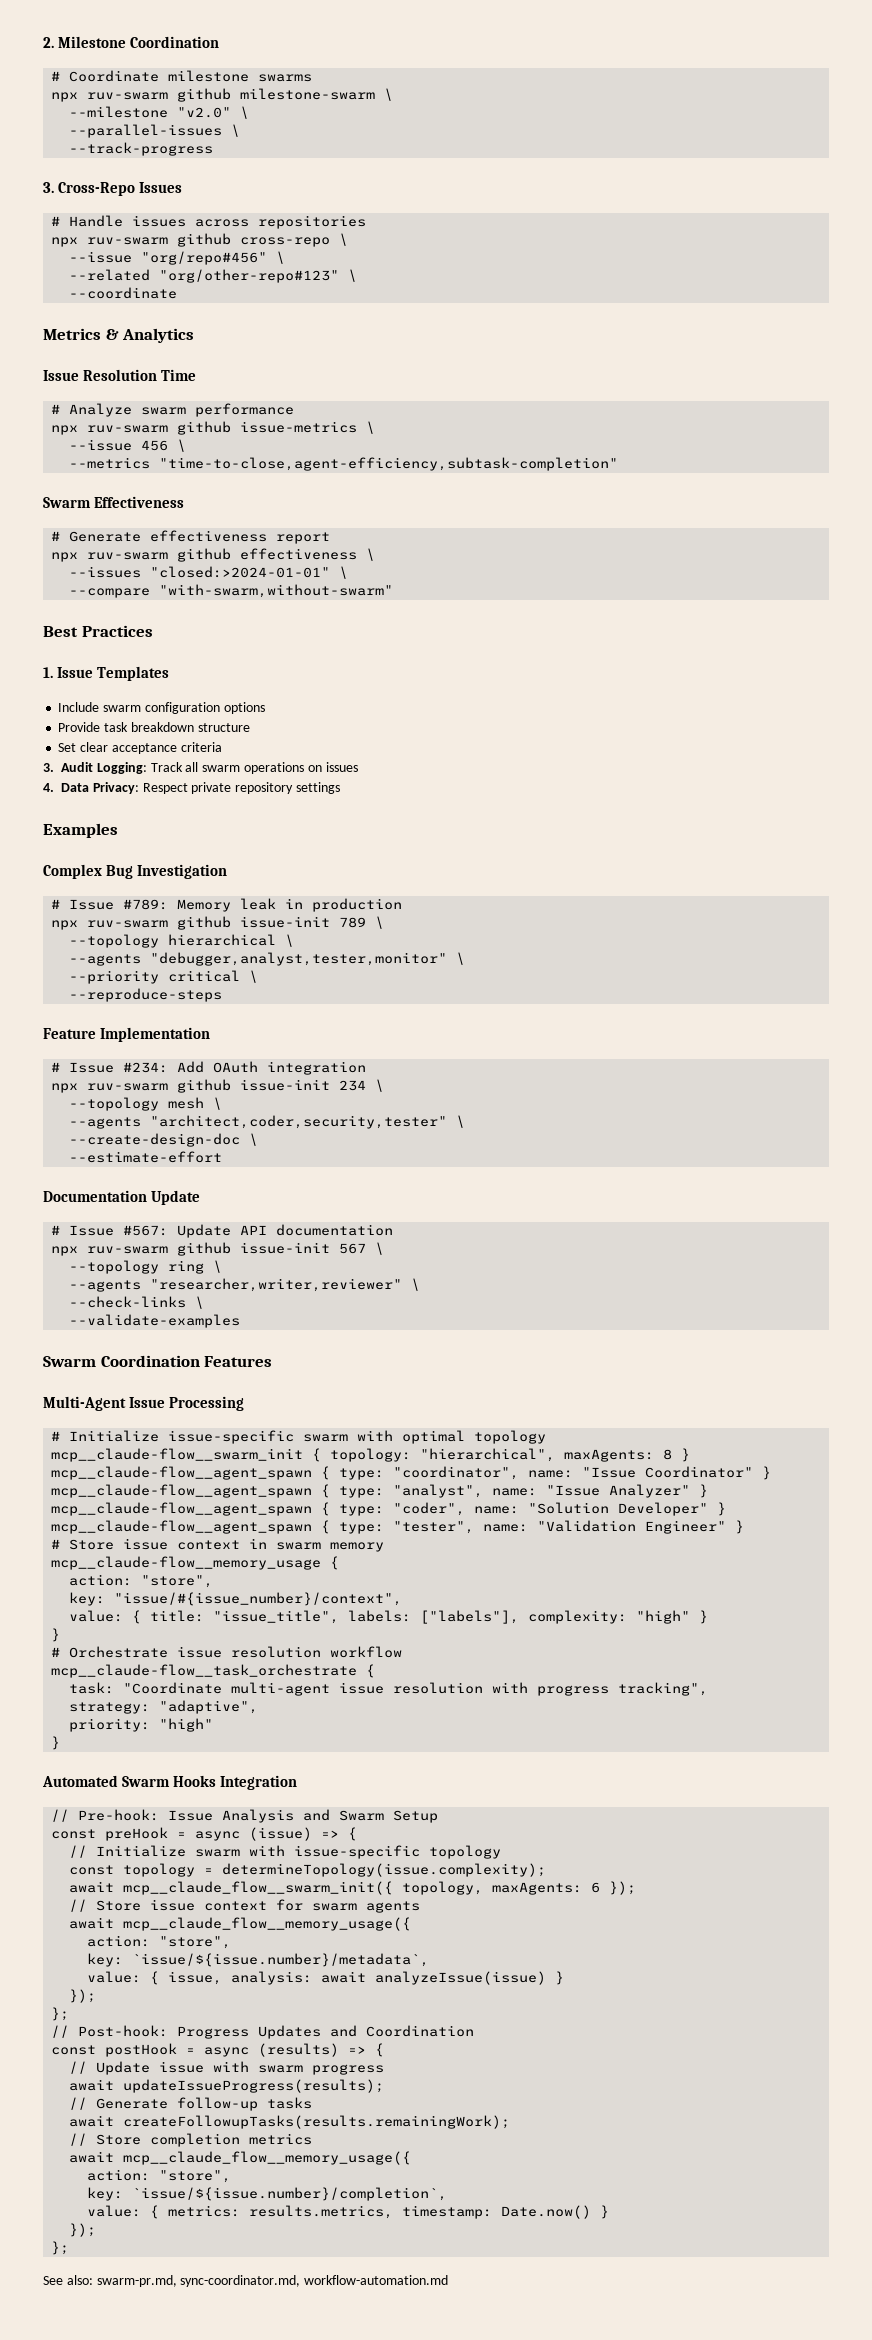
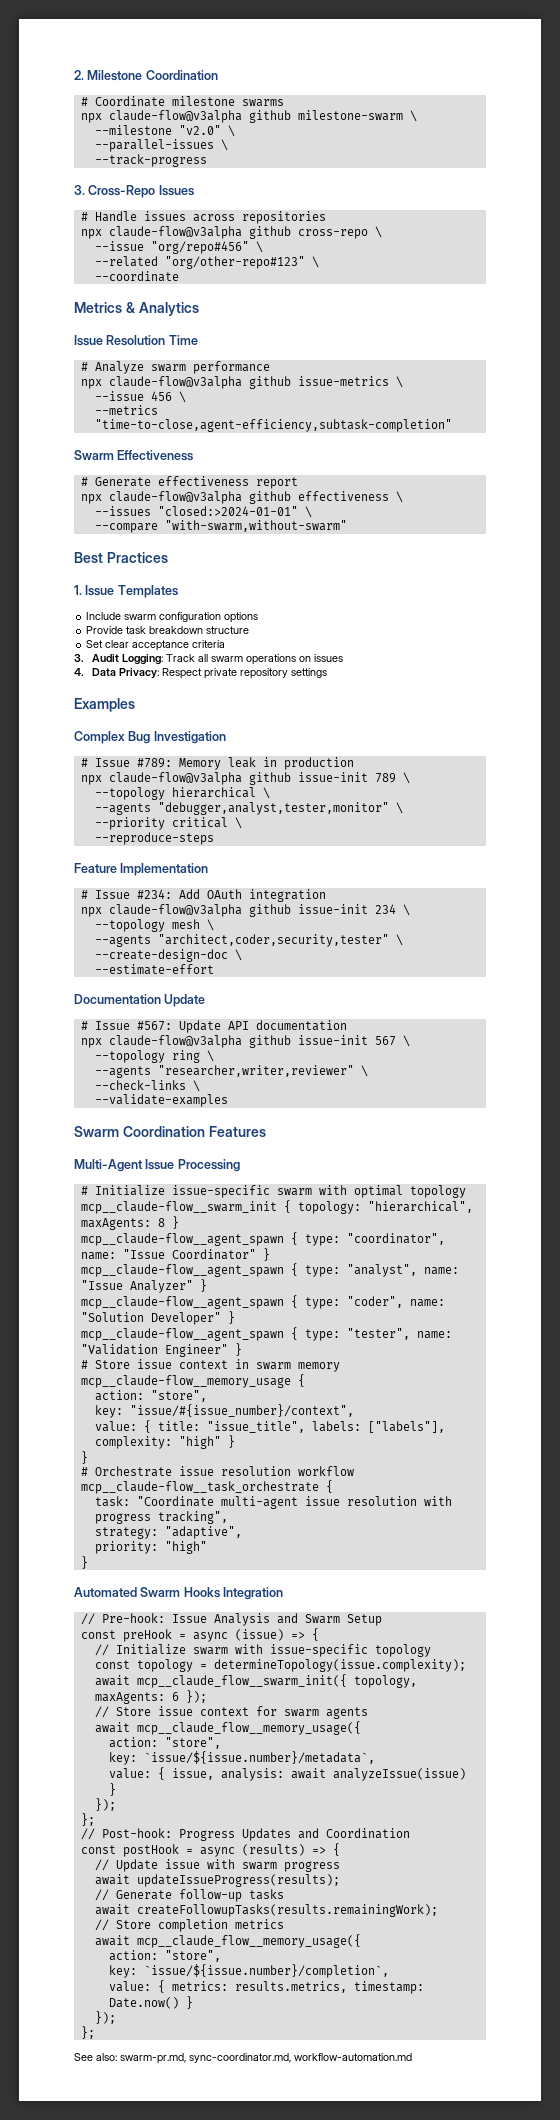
[87,92,169,100] ruv-swarm -> [108,110,242,123] claude-flow@v3alpha
[87,237,169,245] ruv-swarm -> [108,226,242,239] claude-flow@v3alpha
[87,425,169,433] ruv-swarm -> [108,376,242,389] claude-flow@v3alpha
[87,552,169,560] ruv-swarm -> [108,491,242,504] claude-flow@v3alpha
[87,920,169,928] ruv-swarm -> [108,772,242,785] claude-flow@v3alpha
[87,1083,169,1091] ruv-swarm -> [108,904,242,917] claude-flow@v3alpha
[87,1246,169,1254] ruv-swarm -> [108,1035,242,1048] claude-flow@v3alpha

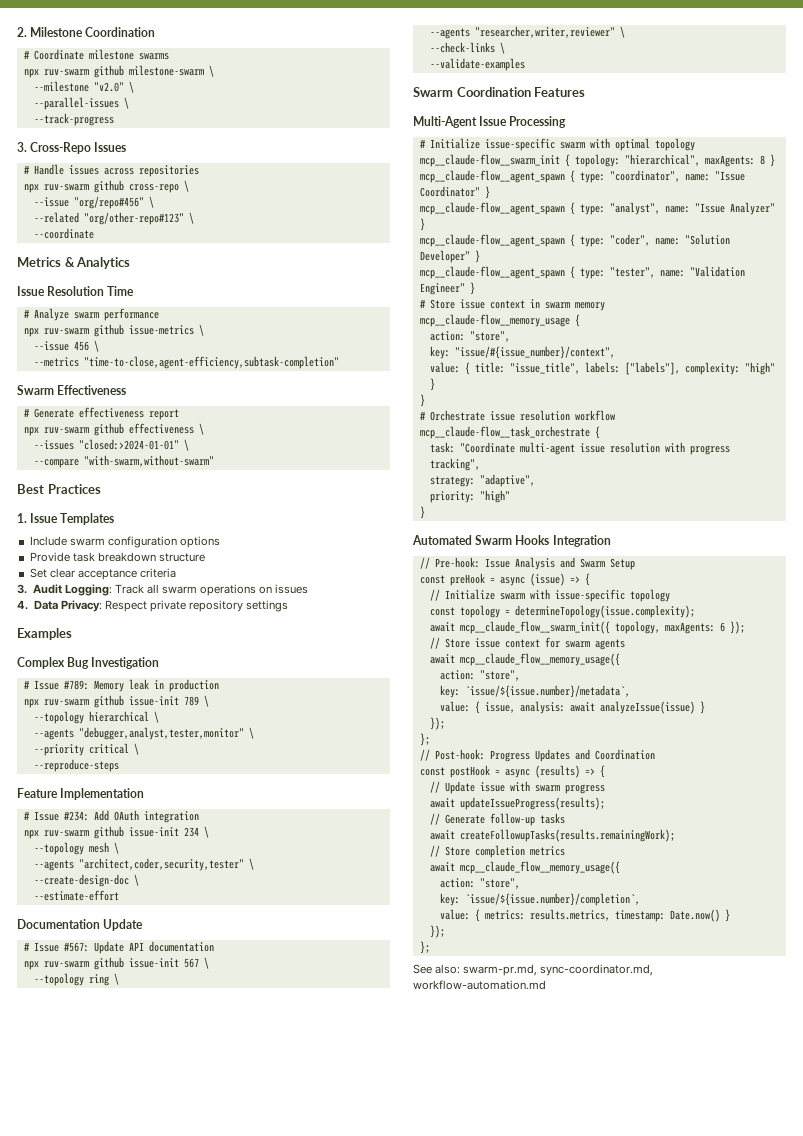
[108,110,242,123] claude-flow@v3alpha -> [43,69,89,76] ruv-swarm
[108,226,242,239] claude-flow@v3alpha -> [43,184,89,191] ruv-swarm
[108,376,242,389] claude-flow@v3alpha -> [43,328,89,335] ruv-swarm
[108,491,242,504] claude-flow@v3alpha -> [43,427,89,434] ruv-swarm
[108,772,242,785] claude-flow@v3alpha -> [43,699,89,706] ruv-swarm
[108,904,242,917] claude-flow@v3alpha -> [43,830,89,837] ruv-swarm
[108,1035,242,1048] claude-flow@v3alpha -> [43,961,89,968] ruv-swarm

